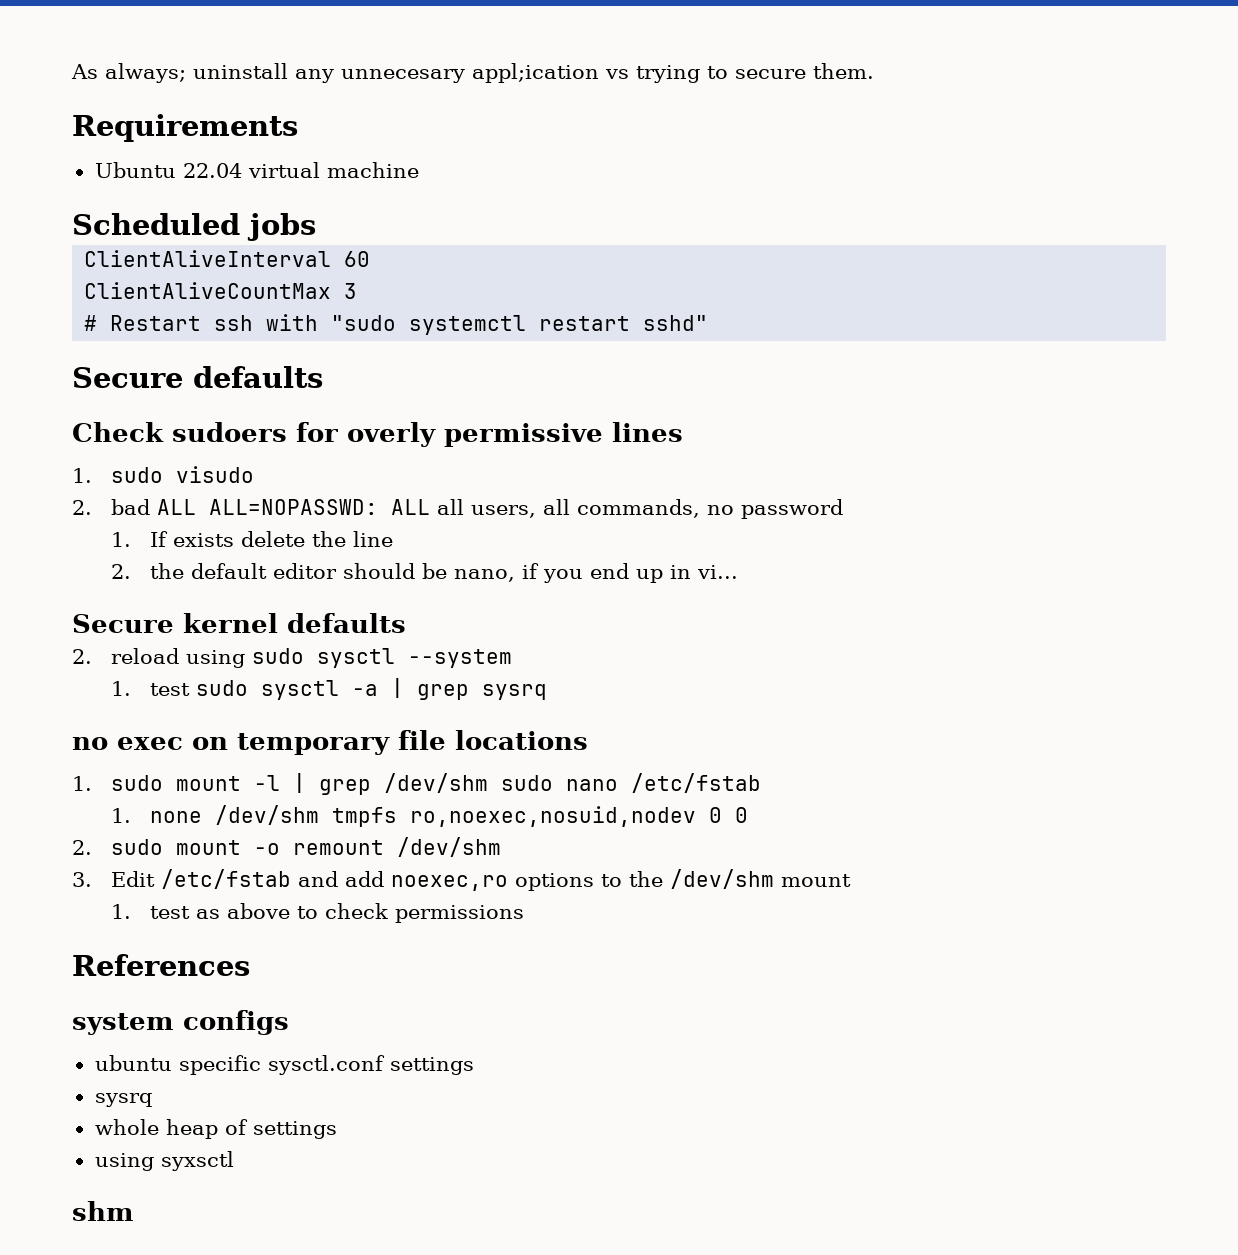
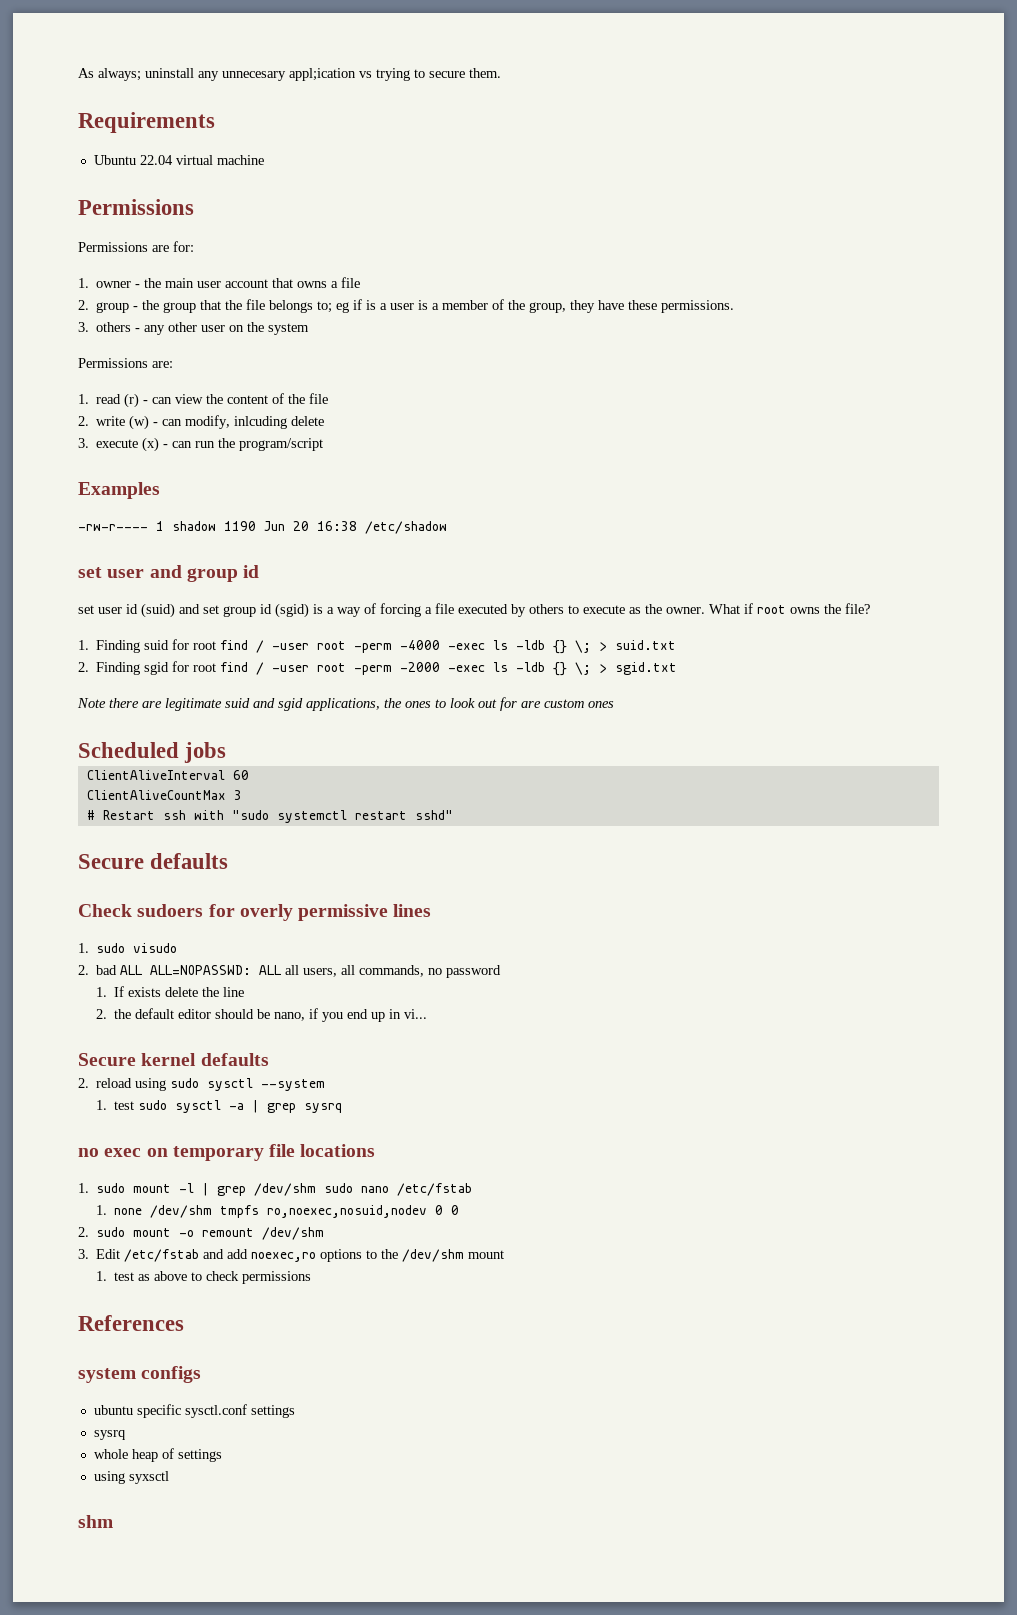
(419, 170) none -> [78,199,194,215] [78,241,194,252] [78,277,361,288] [78,299,735,313] [78,322,310,335] [78,358,173,368] [78,393,329,408] [78,415,325,430] [78,437,324,452] [78,482,160,499] [78,521,447,534] [78,565,260,582] [78,603,870,618] [78,639,677,654] [78,661,678,676] [77,697,614,711] // Permissions // Permissions are for: // 1. owner - the main user account that owns a file // 2. group - the group that the file belongs to; eg if is a user is a member of the group, they have these permissions. // 3. others - any other user on the system // Permissions are: // 1. read (r) - can view the content of the file // 2. write (w) - can modify, inlcuding delete // 3. execute (x) - can run the program/script // Examples // -rw-r---- 1 shadow 1190 Jun 20 16:38 /etc/shadow // set user and group id // set user id (suid) and set group id (sgid) is a way of forcing a file executed by others to execute as the owner. What if root owns the file? // 1. Finding suid for root find / -user root -perm -4000 -exec ls -ldb {} \; > suid.txt // 2. Finding sgid for root find / -user root -perm -2000 -exec ls -ldb {} \; > sgid.txt // Note there are legitimate suid and sgid applications, the ones to look out for are custom ones

